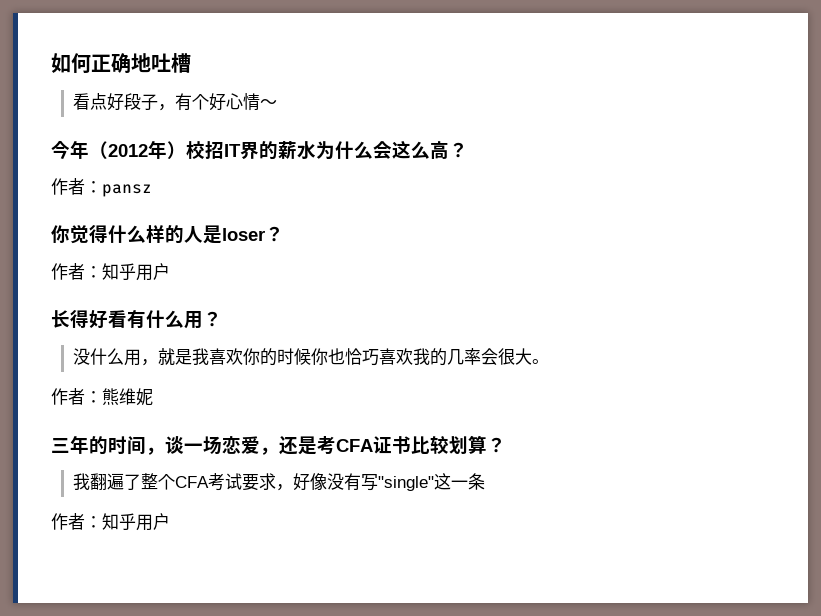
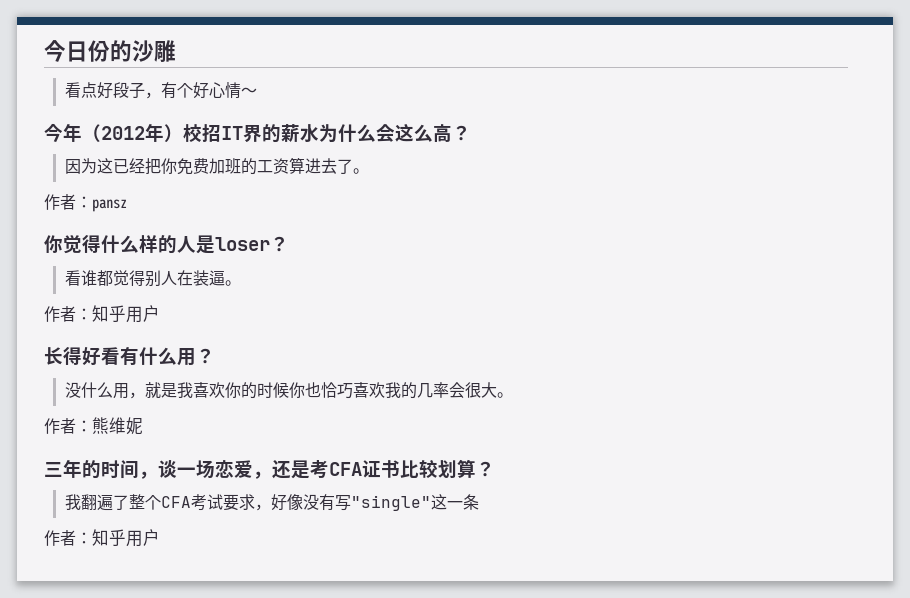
[51,53,191,74] 如何正确地吐槽 -> [44,40,176,63] 今日份的沙雕
(468, 150) none -> [64,157,369,175] // 因为这已经把你免费加班的工资算进去了。
(284, 234) none -> [64,270,241,287] // 看谁都觉得别人在装逼。

